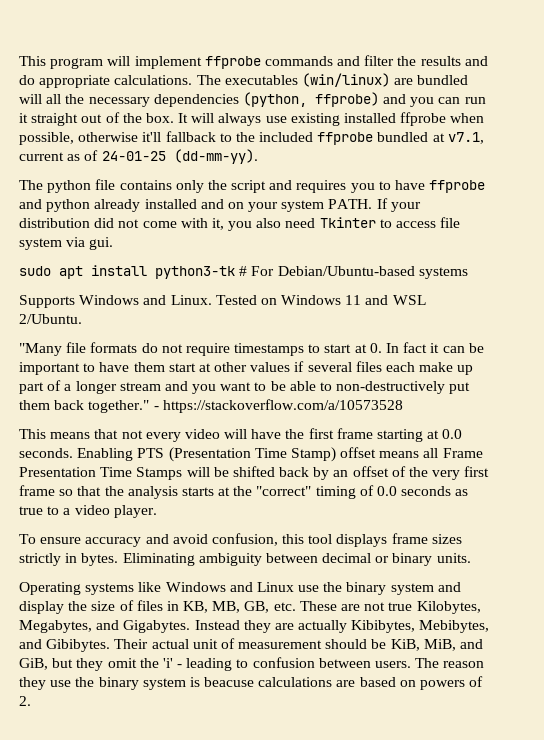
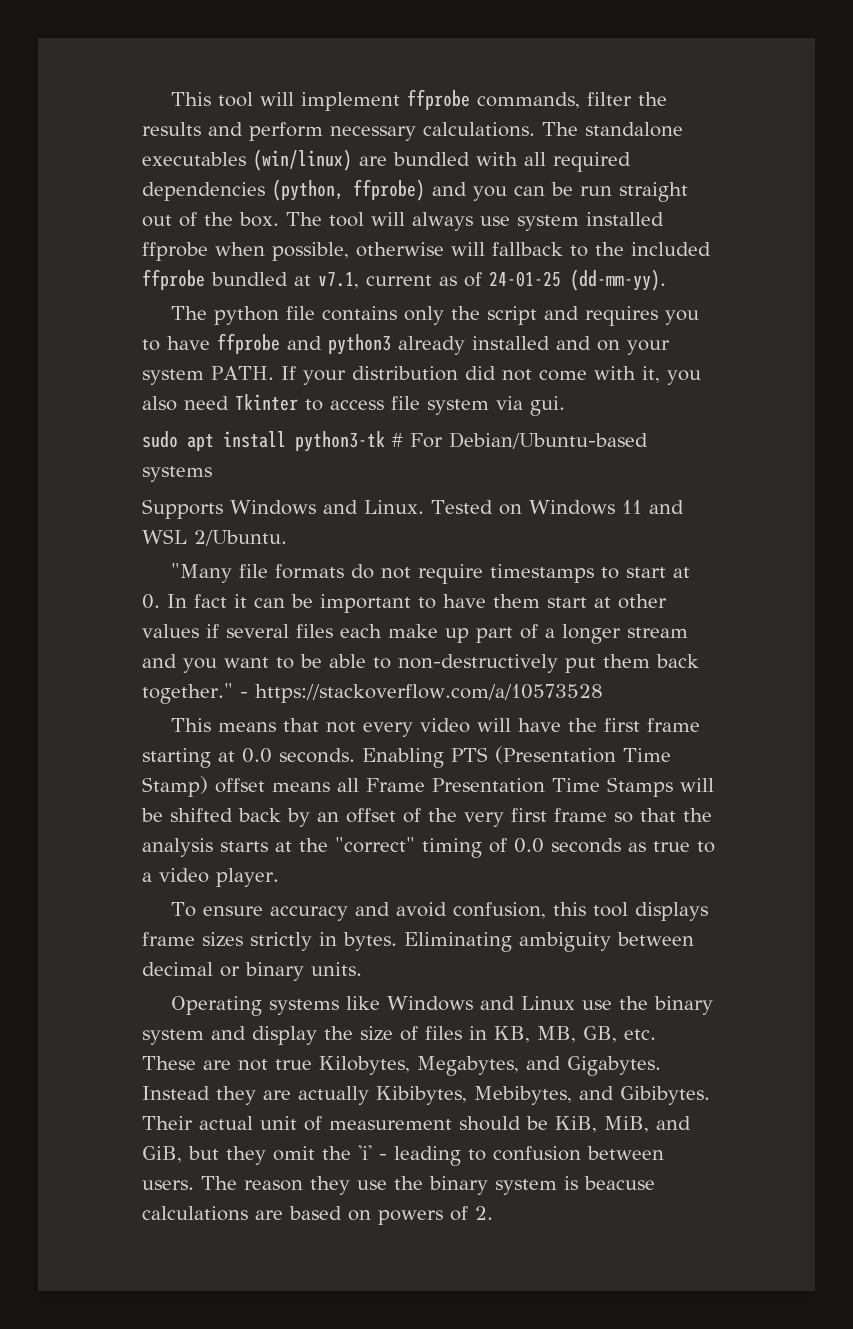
[19,56,104,69] This program -> [171,92,254,107] This tool
[264,56,361,66] commands and -> [477,92,581,109] commands,
[19,75,111,88] do appropriate -> [249,122,416,141] perform necessary
(221, 80) none -> [585,122,683,137] standalone
[19,94,150,107] will all the necessary -> [476,152,631,172] with all required
[464,97,486,104] [19,113,28,123] run it -> [551,182,612,196] be run
[178,113,189,123] It -> [286,212,364,227] The tool
[290,113,340,126] existing -> [517,215,579,231] system
[142,132,162,142] it'll -> [451,242,485,256] will
[46,199,91,212] python -> [328,334,391,355] python3

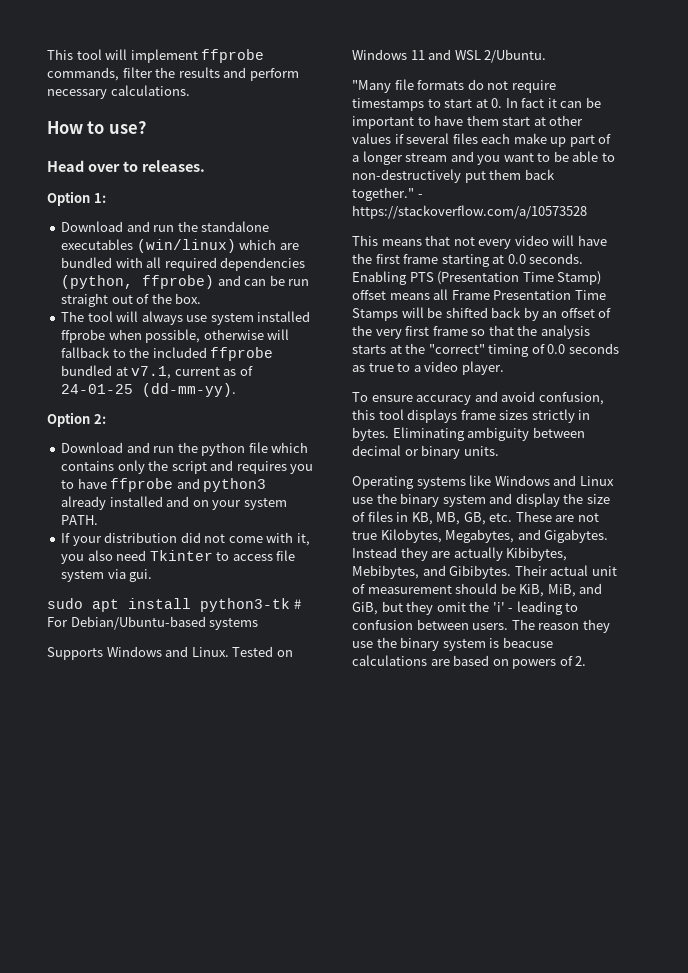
[542,122,578,136] The -> [47,121,146,134] [47,160,205,172] [47,191,106,206] [61,221,198,232] // How to use? // Head over to releases. // Option 1: // Download and run the
(352, 160) none -> [239,239,277,250] which
[473,186,507,201] you -> (241, 280) none
(279, 219) none -> (202, 298) //
[171,306,208,320] The -> [47,412,106,427] [61,442,198,453] Option 2: // Download and run the
(316, 313) none -> [271,442,309,453] which
(274, 373) none -> (99, 520) //

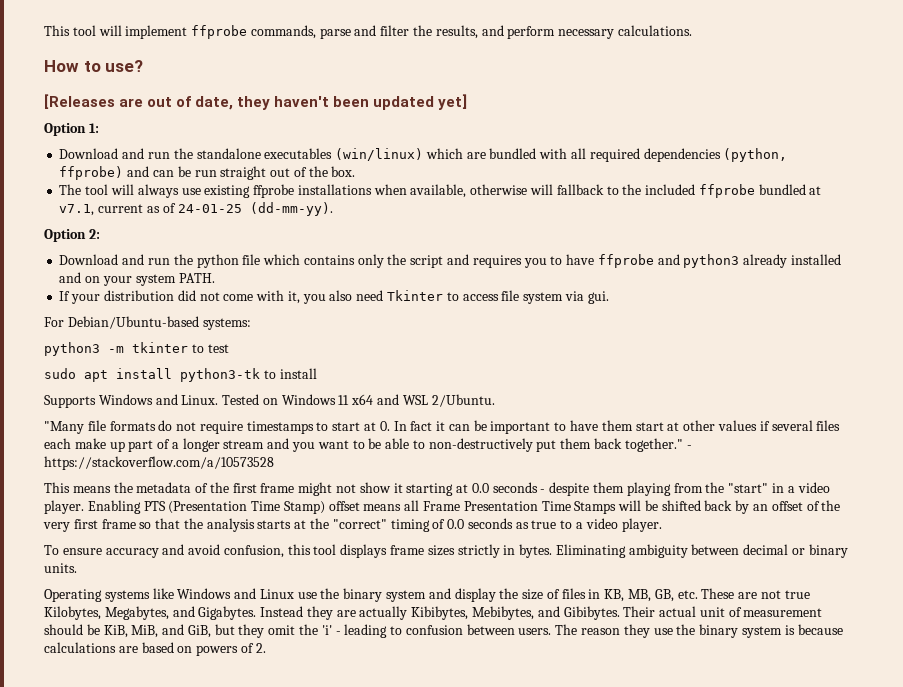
(119, 74) none -> [319,25,377,39] parse and
[178,67,220,78] results -> [435,25,478,39] results,
[47,160,205,172] Head over to releases. -> [44,94,468,110] [Releases are out of date, they haven't been updated yet]
[210,311,311,325] [61,329,201,343] system installed ffprobe when possible, -> [204,184,467,198] existing ffprobe installations when available,
(153, 575) none -> [44,316,251,330] [44,342,229,356] // For Debian/Ubuntu-based systems: // python3 -m tkinter to test
[293,599,301,609] [47,616,259,630] # For Debian/Ubuntu-based systems -> [263,368,317,379] to install
(425, 55) none -> [351,394,374,405] x64
[425,235,607,249] [352,253,584,267] that not every video will have the first frame starting at 0.0 seconds. -> [113,482,830,496] [44,500,84,514] the metadata of the first frame might not show it starting at 0.0 seconds - despite them playing from the "start" in a video player.
[502,637,553,648] beacuse -> [797,624,843,635] because

